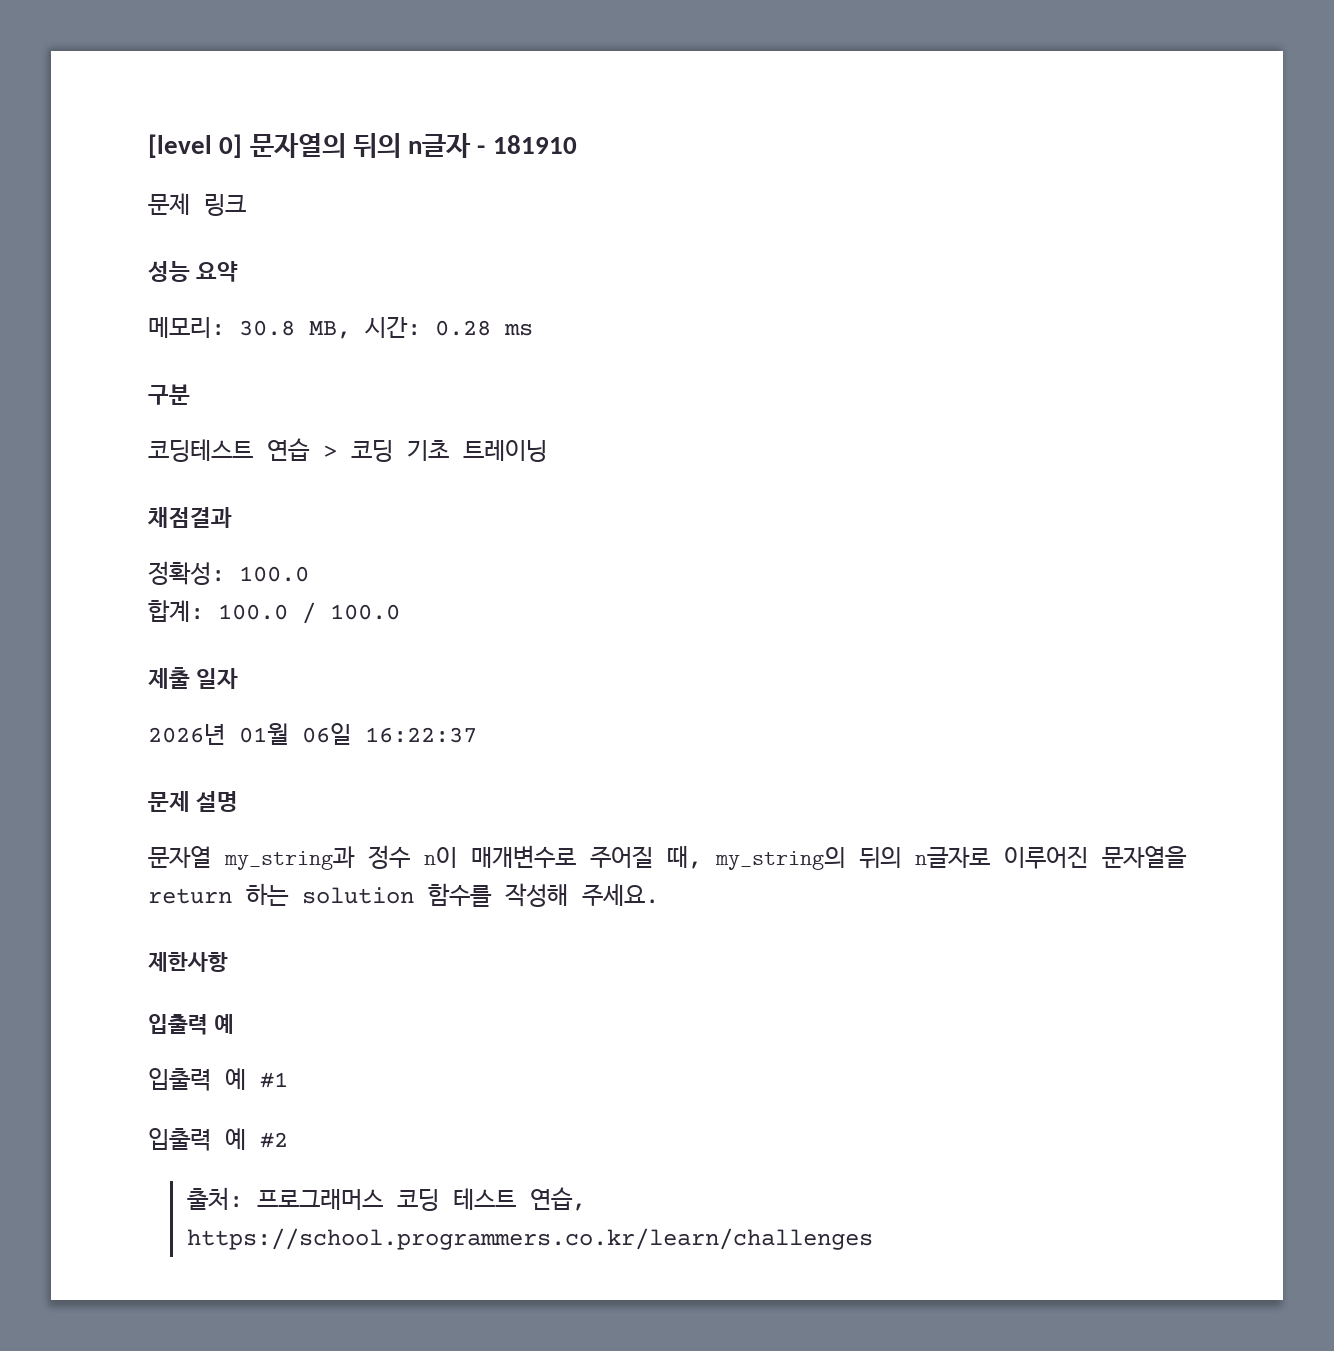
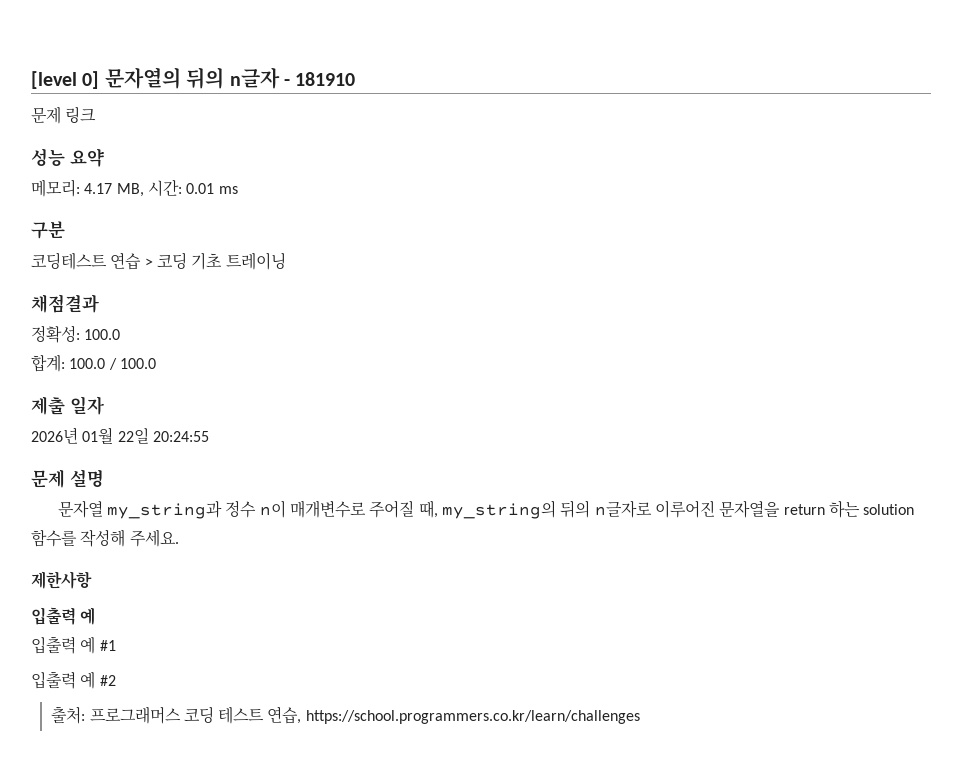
[239,320,295,336] 30.8 -> [84,183,113,194] 4.17
[435,320,491,336] 0.28 -> [186,183,215,194] 0.01
[302,723,477,745] 06일 16:22:37 -> [117,428,209,444] 22일 20:24:55

